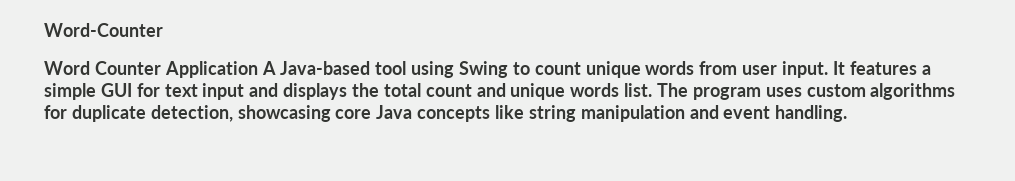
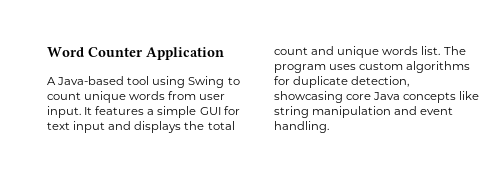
[44,23,163,37] Word-Counter // -> (47, 52) none
(258, 69) none -> (224, 53) //

